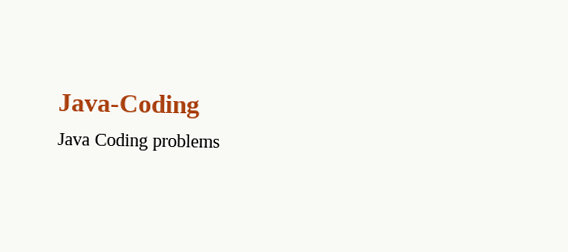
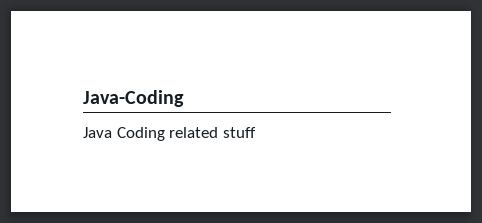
[152,133,220,152] problems -> [169,127,256,138] related stuff

